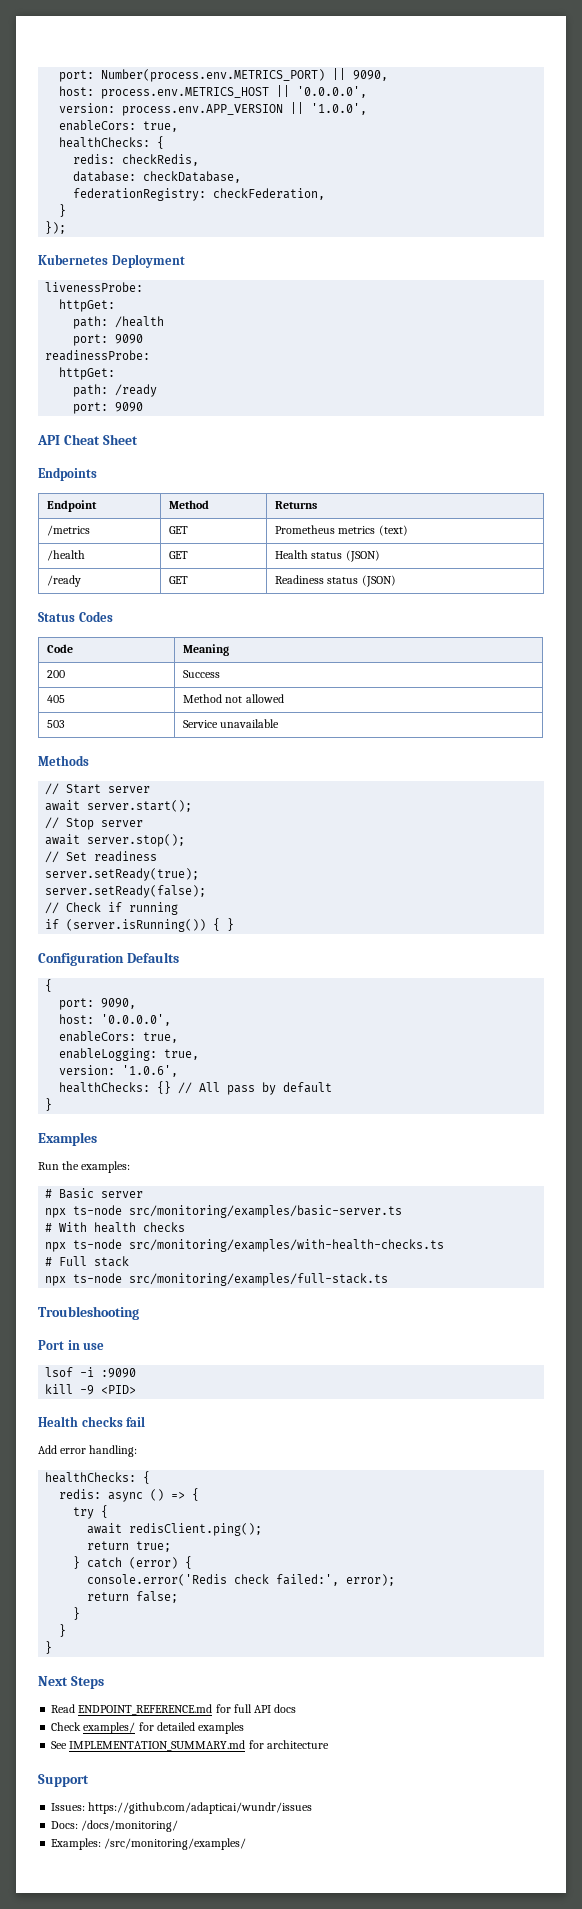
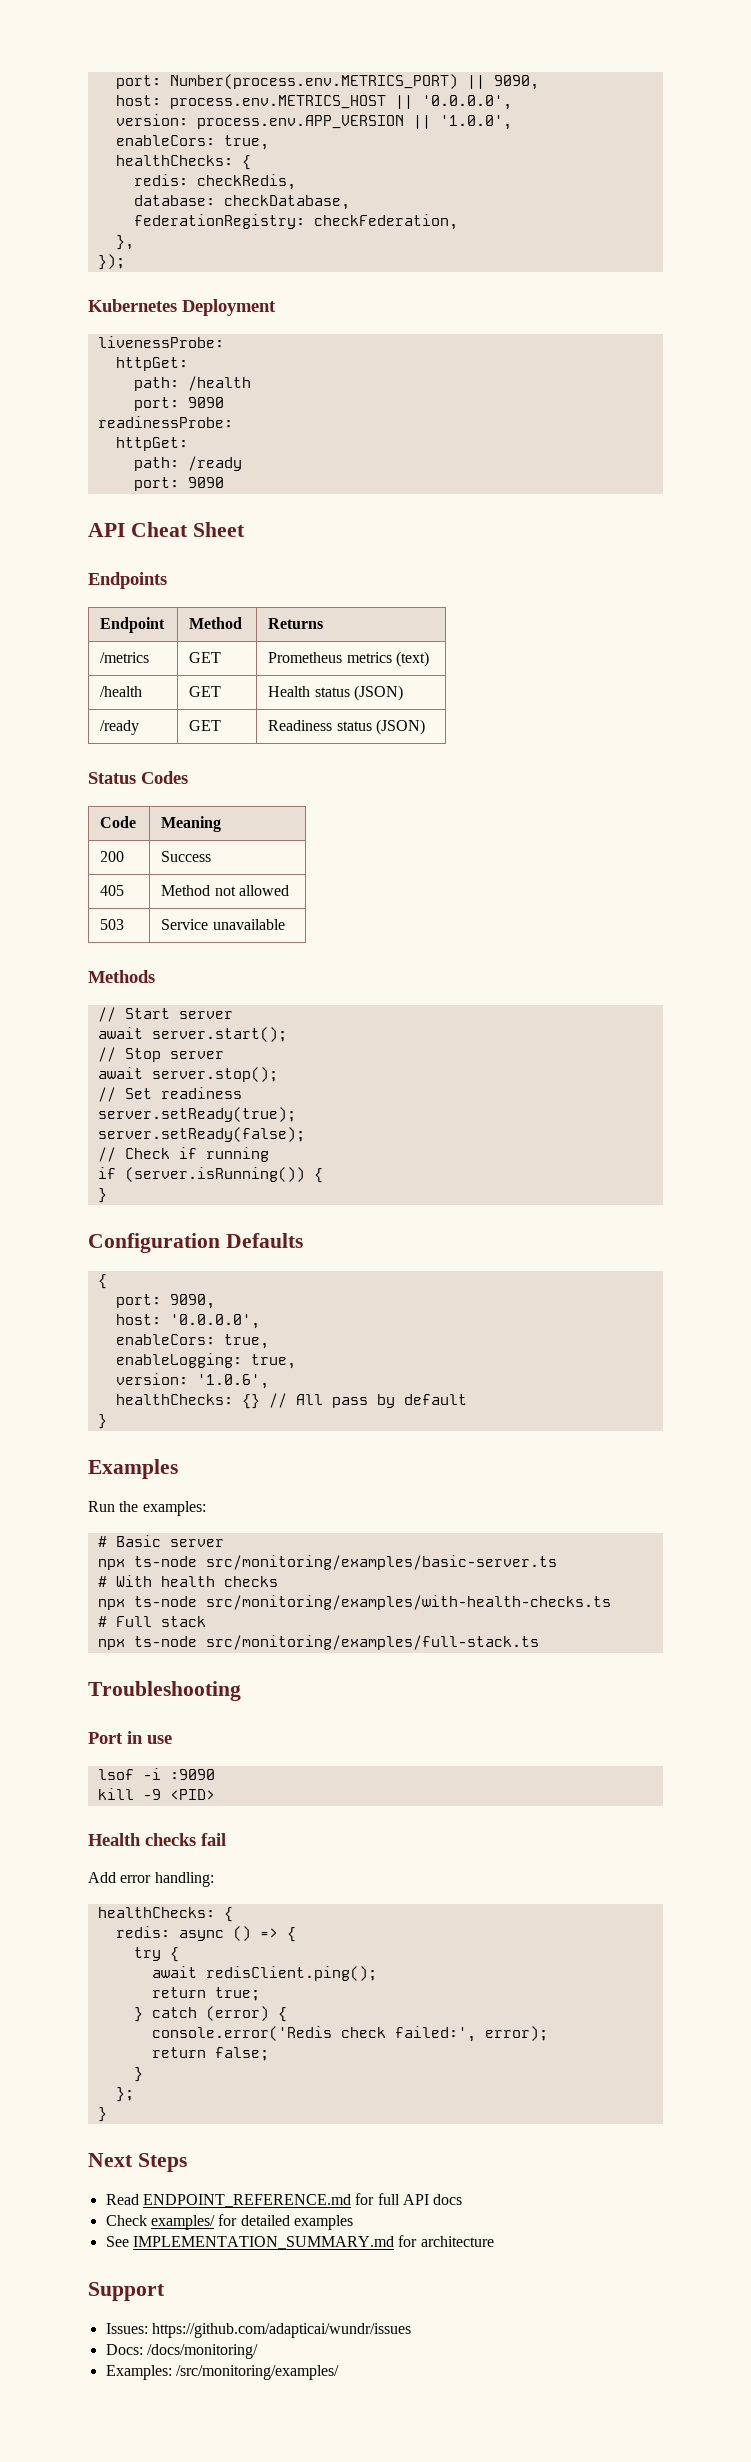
[59,204,67,217] } -> [115,235,134,250] },
(221, 924) none -> (323, 1175) //
[59,1624,67,1637] } -> [115,2087,134,2102] };

